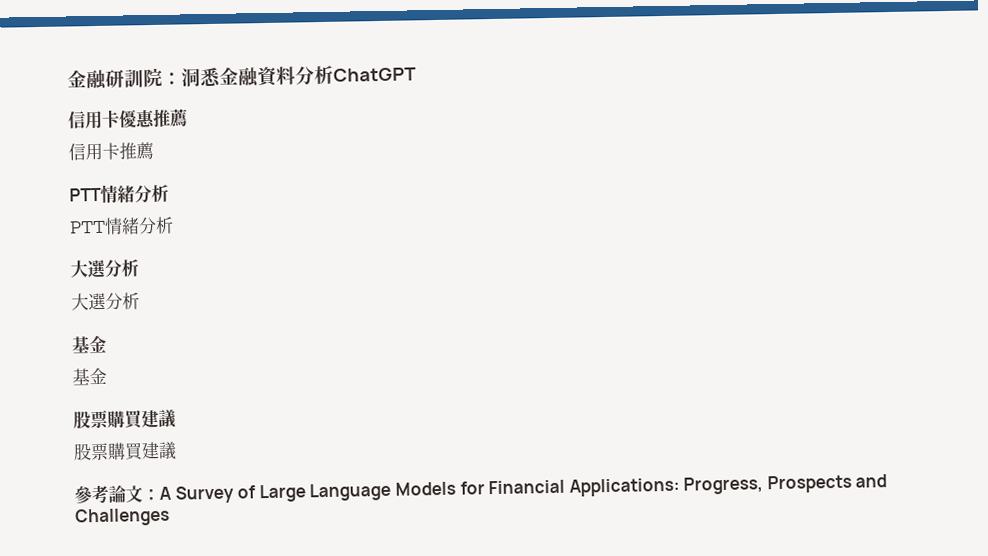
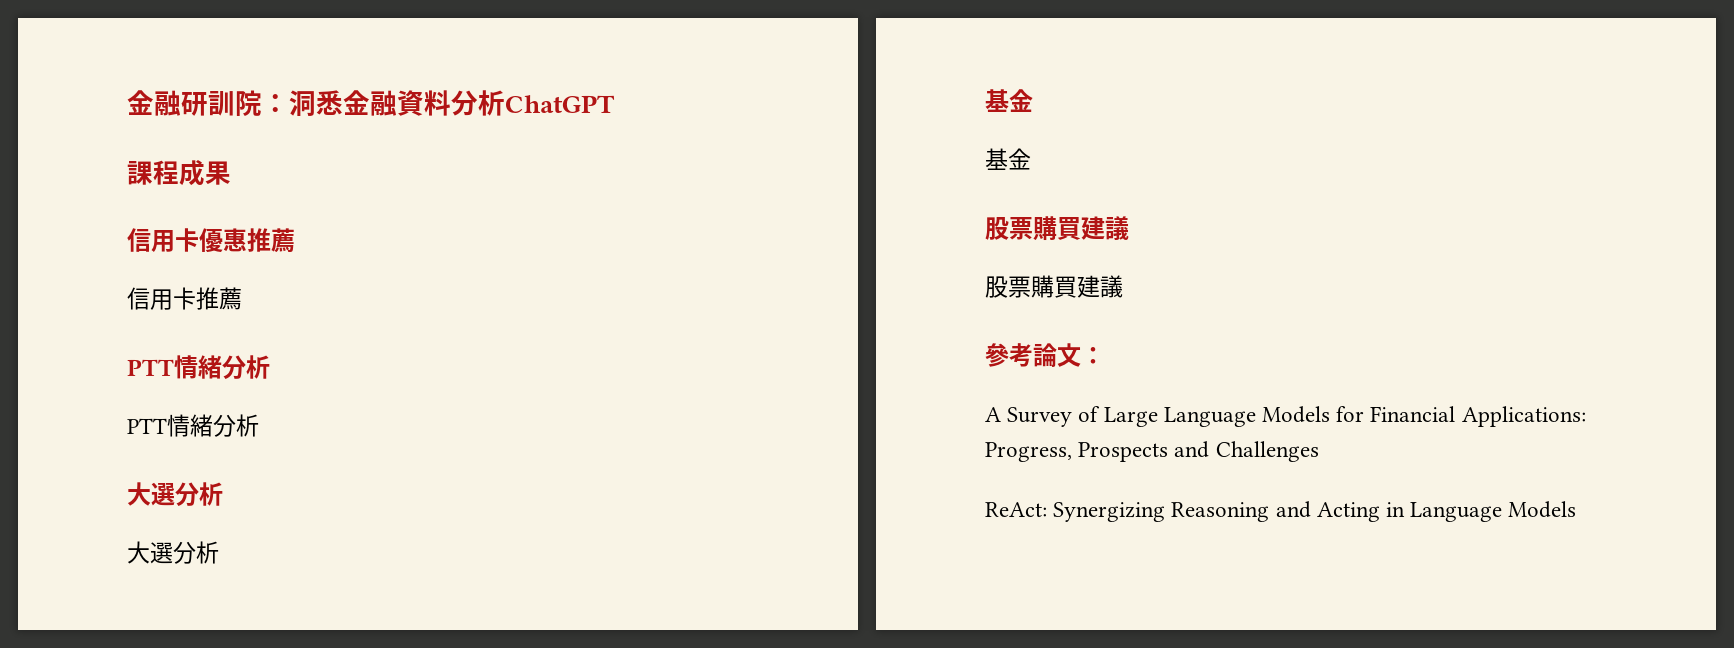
(417, 74) none -> [127,160,231,186] // 課程成果
(160, 494) none -> (1105, 355) //
(170, 517) none -> [985,501,1577,522] // ReAct: Synergizing Reasoning and Acting in Language Models

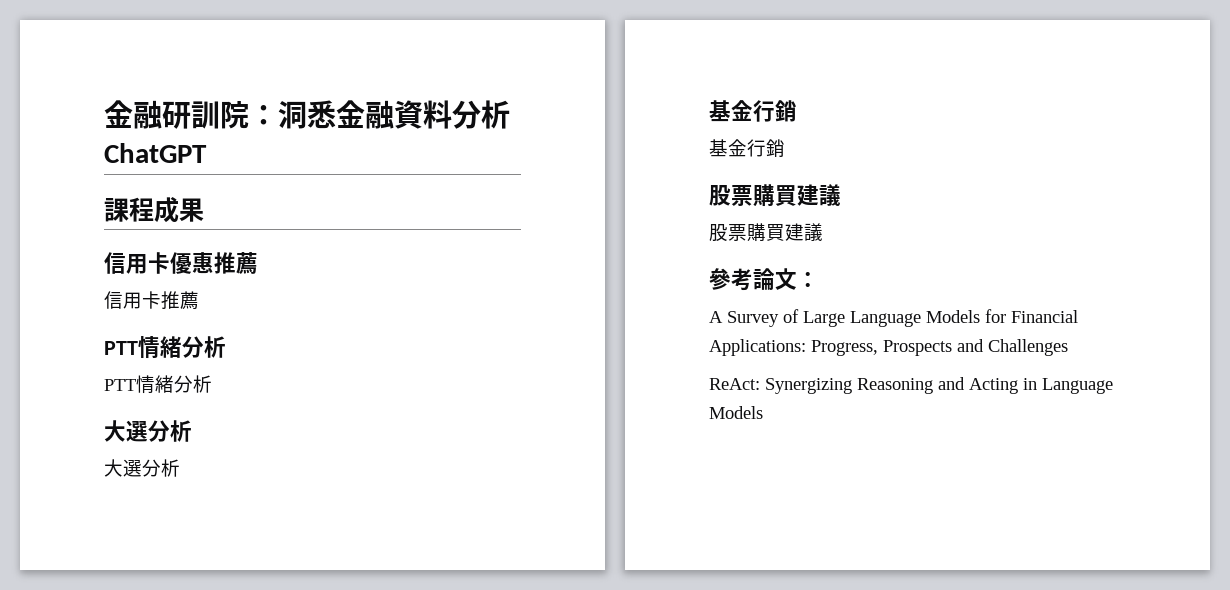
[985,148,1031,170] // 基金 -> [753,100,797,122] [709,139,785,157] 行銷 // 基金行銷

